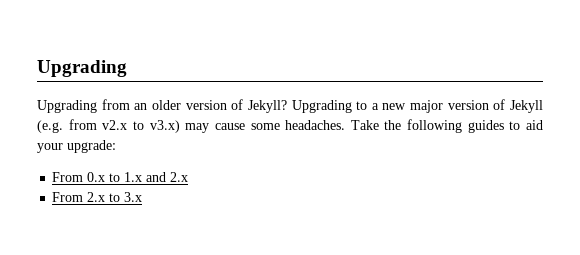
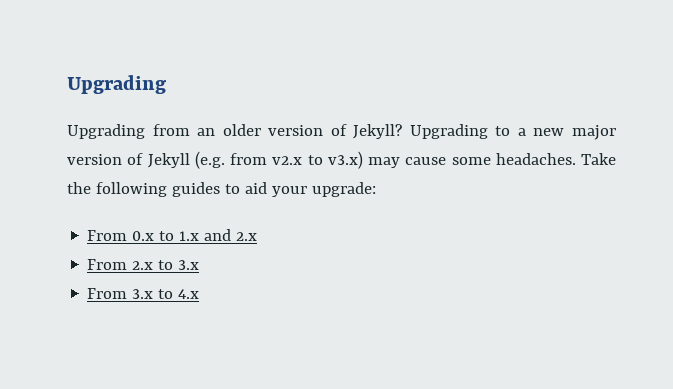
(143, 197) none -> [87,288,200,299] // From 3.x to 4.x

